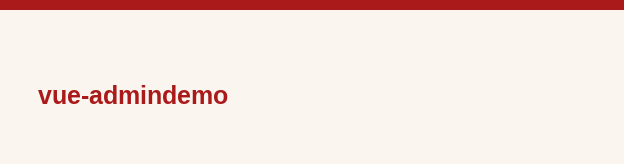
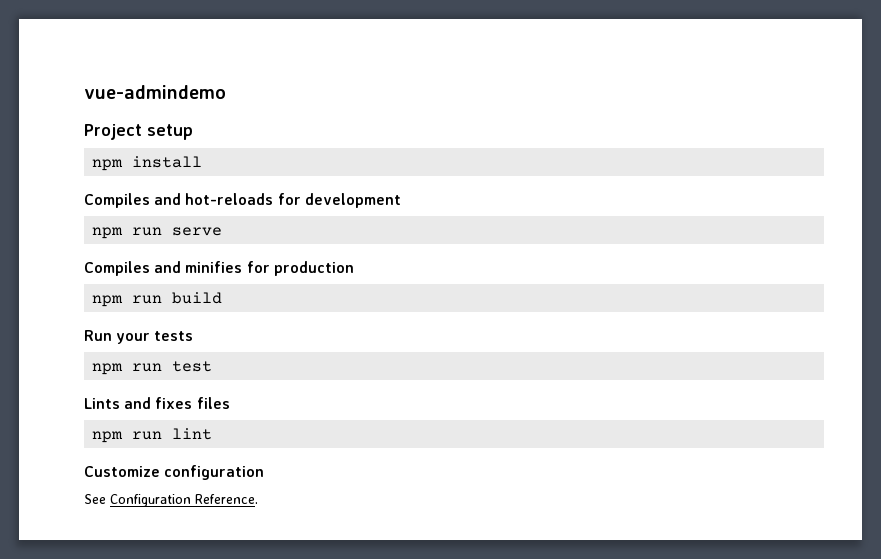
(228, 94) none -> [84,124,193,140] [92,156,203,171] [84,193,401,208] [92,227,223,239] [84,261,354,276] [92,292,223,307] [84,330,194,344] [92,361,213,375] [84,397,230,409] [92,428,213,443] [84,465,265,480] [84,494,258,507] // Project setup // npm install // Compiles and hot-reloads for development // npm run serve // Compiles and minifies for production // npm run build // Run your tests // npm run test // Lints and fixes files // npm run lint // Customize configuration // See Configuration Reference.

